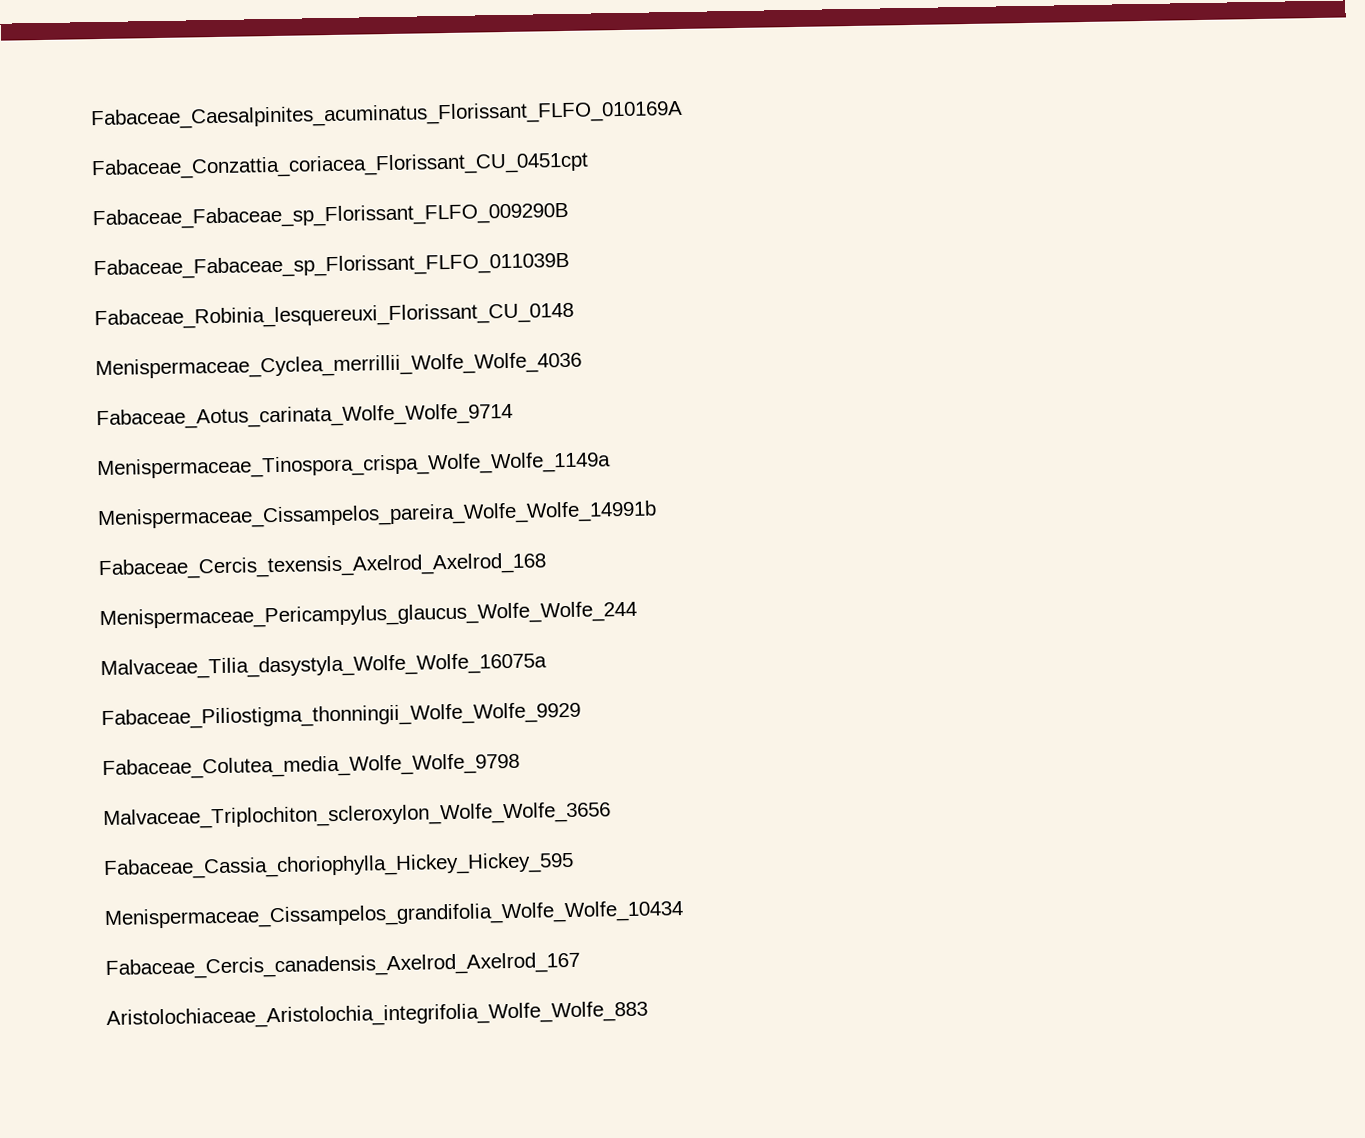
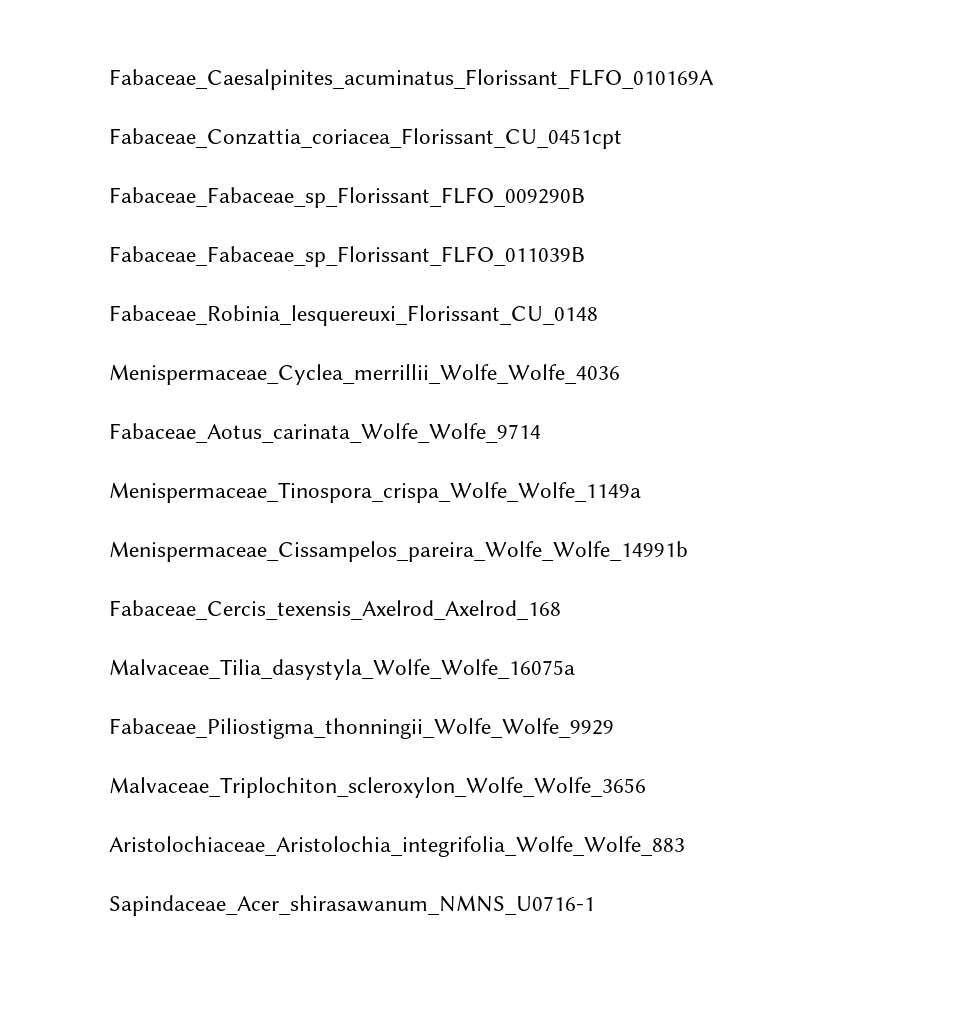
[99,600,637,631] // Menispermaceae_Pericampylus_glaucus_Wolfe_Wolfe_244 -> (561, 610) none
[102,752,520,781] // Fabaceae_Colutea_media_Wolfe_Wolfe_9798 -> (614, 728) none
[103,851,574,881] [104,900,684,931] [105,951,580,981] [106,1000,648,1031] Fabaceae_Cassia_choriophylla_Hickey_Hickey_595 // Menispermaceae_Cissampelos_grandifolia_Wolfe_Wolfe_10434 // Fabaceae_Cercis_canadensis_Axelrod_Axelrod_167 // Aristolochiaceae_Aristolochia_integrifolia_Wolfe_Wolfe_883 -> [109,836,685,857] [109,895,595,916] Aristolochiaceae_Aristolochia_integrifolia_Wolfe_Wolfe_883 // Sapindaceae_Acer_shirasawanum_NMNS_U0716-1

